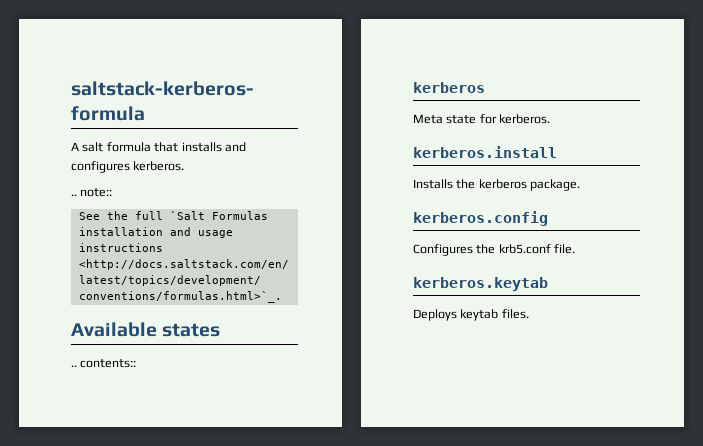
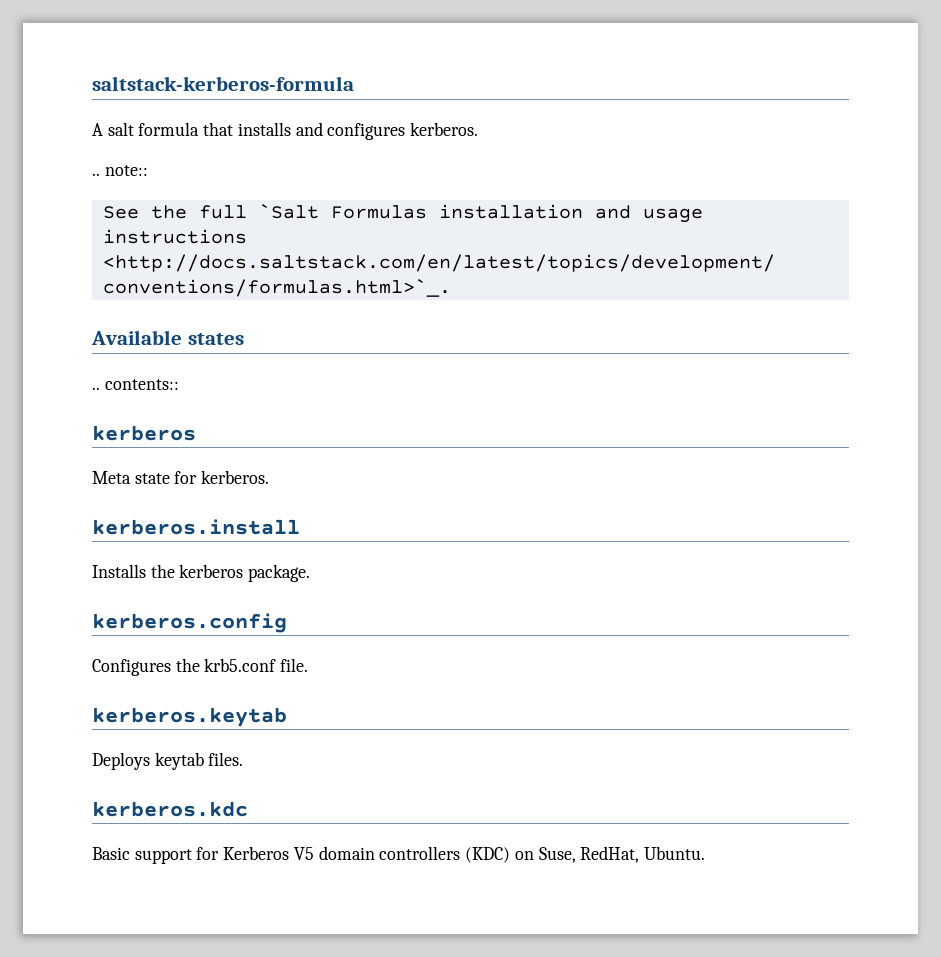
(529, 314) none -> [92,801,248,817] [92,846,705,864] // kerberos.kdc // Basic support for Kerberos V5 domain controllers (KDC) on Suse, RedHat, Ubuntu.

